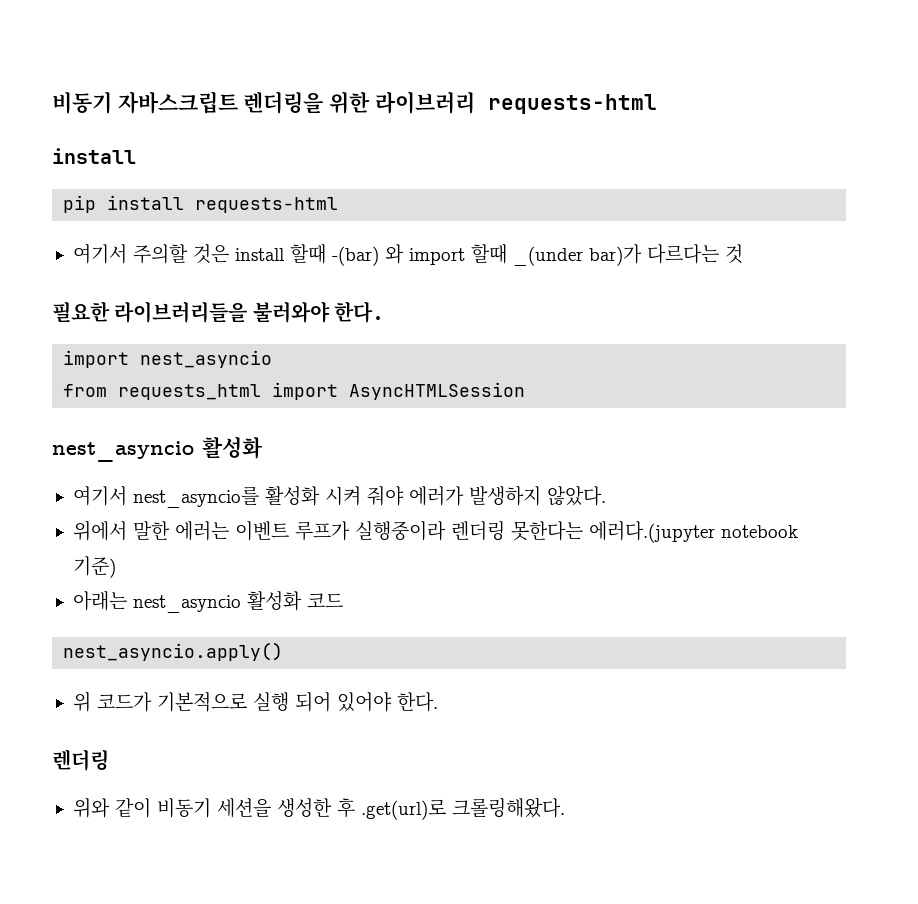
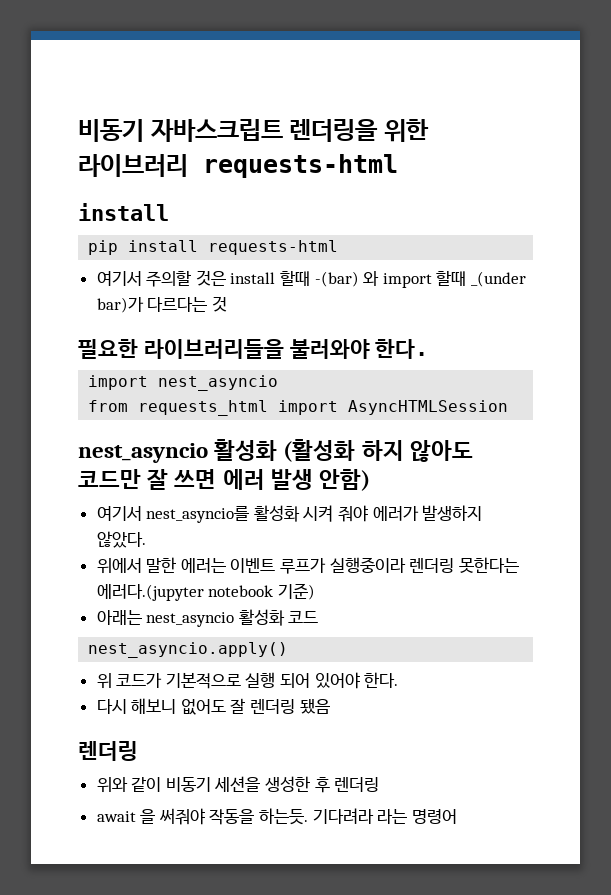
(263, 447) none -> [283,439,473,462] [78,469,371,491] (활성화 하지 않아도 코드만 잘 쓰면 에러 발생 안함)
(438, 702) none -> [96,698,330,715] // 다시 해보니 없어도 잘 렌더링 됐음
[360,797,565,820] .get(url)로 크롤링해왔다. -> [334,777,380,792] [96,808,457,825] 렌더링 // await 을 써줘야 작동을 하는듯. 기다려라 라는 명령어

